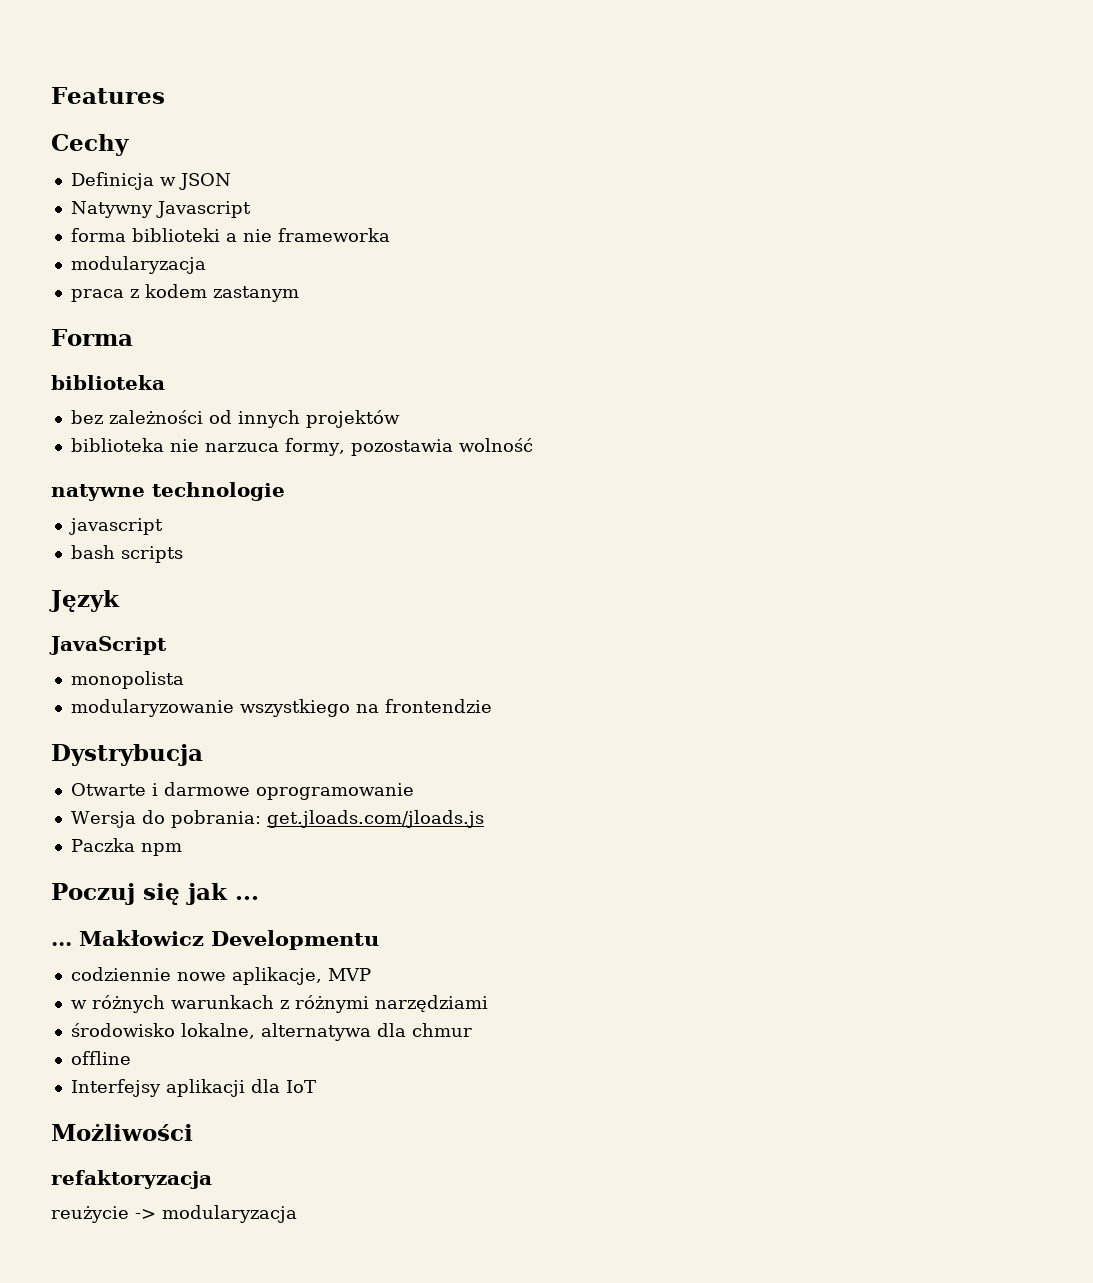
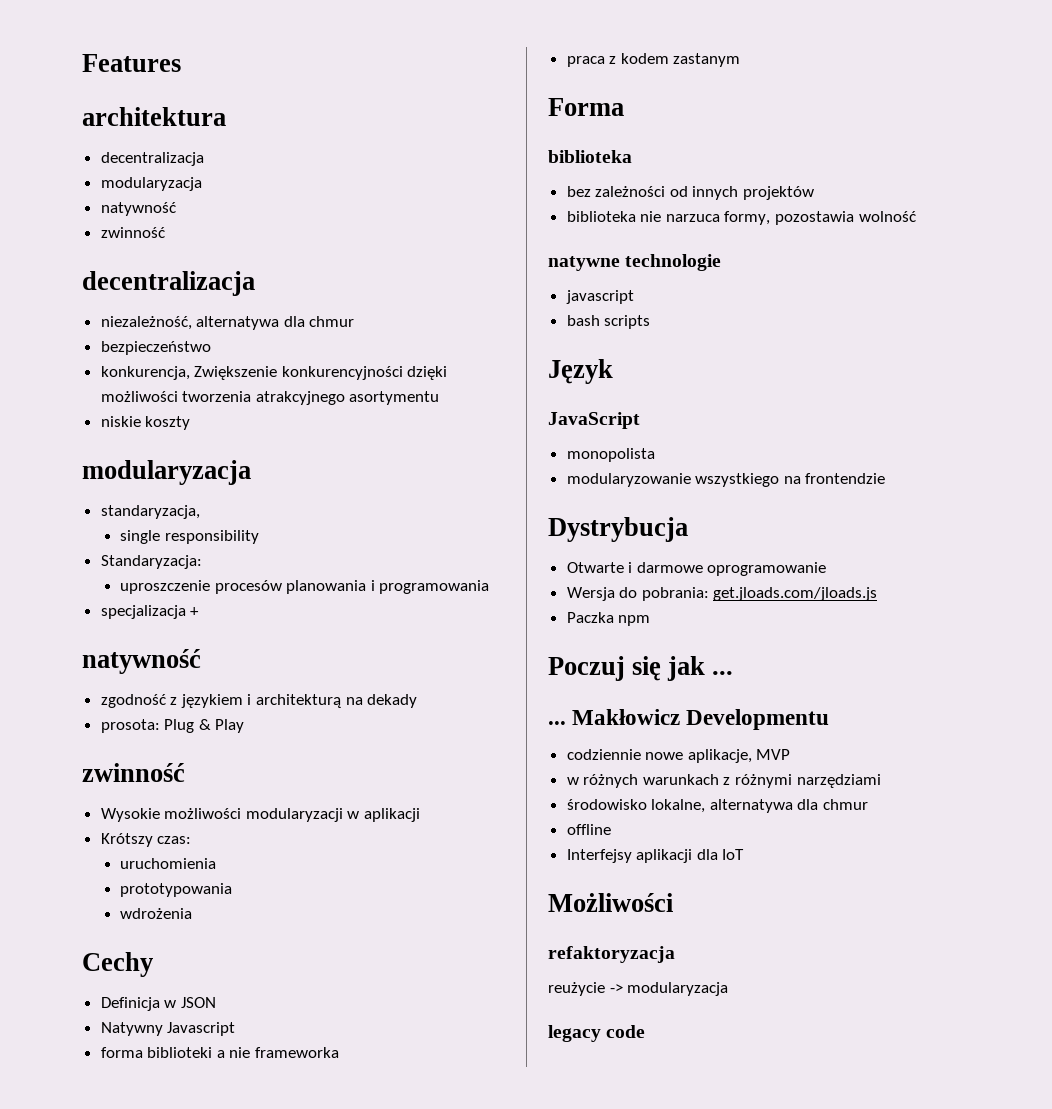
(165, 95) none -> [82,107,226,126] [100,152,204,166] [100,177,202,191] [100,202,176,216] [100,227,165,238] [82,271,255,296] [100,316,355,330] [100,341,211,355] [100,366,448,380] [100,391,440,405] [100,416,191,430] [82,460,251,485] [100,505,200,519] [120,530,259,544] [100,555,202,569] [120,580,490,594] [100,605,200,619] [82,649,201,674] [100,694,418,708] [100,719,245,733] [82,763,185,782] [100,808,421,822] [100,833,192,847] [120,858,217,869] [120,883,233,897] [120,908,193,919] // architektura // decentralizacja // modularyzacja // natywność // zwinność // decentralizacja // niezależność, alternatywa dla chmur // bezpieczeństwo // konkurencja, Zwiększenie konkurencyjności dzięki możliwości tworzenia atrakcyjnego asortymentu // niskie koszty // modularyzacja // standaryzacja, // single responsibility // Standaryzacja: // uproszczenie procesów planowania i programowania // specjalizacja + // natywność // zgodność z językiem i architekturą na dekady // prosota: Plug & Play // zwinność // Wysokie możliwości modularyzacji w aplikacji // Krótszy czas: // uruchomienia // prototypowania // wdrożenia
[70,256,206,274] // modularyzacja -> (340, 1052) none
(297, 1214) none -> [548,1025,646,1042] // legacy code

